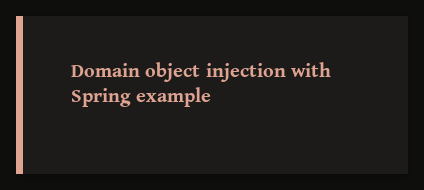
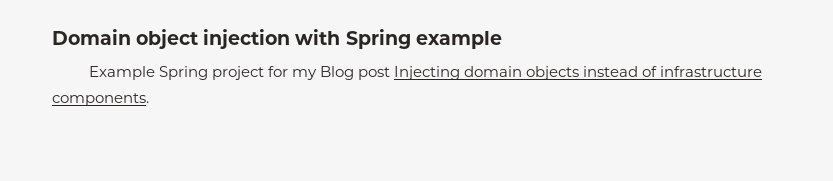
(212, 97) none -> [88,66,763,80] [52,93,149,106] // Example Spring project for my Blog post Injecting domain objects instead of infrastructure components.

